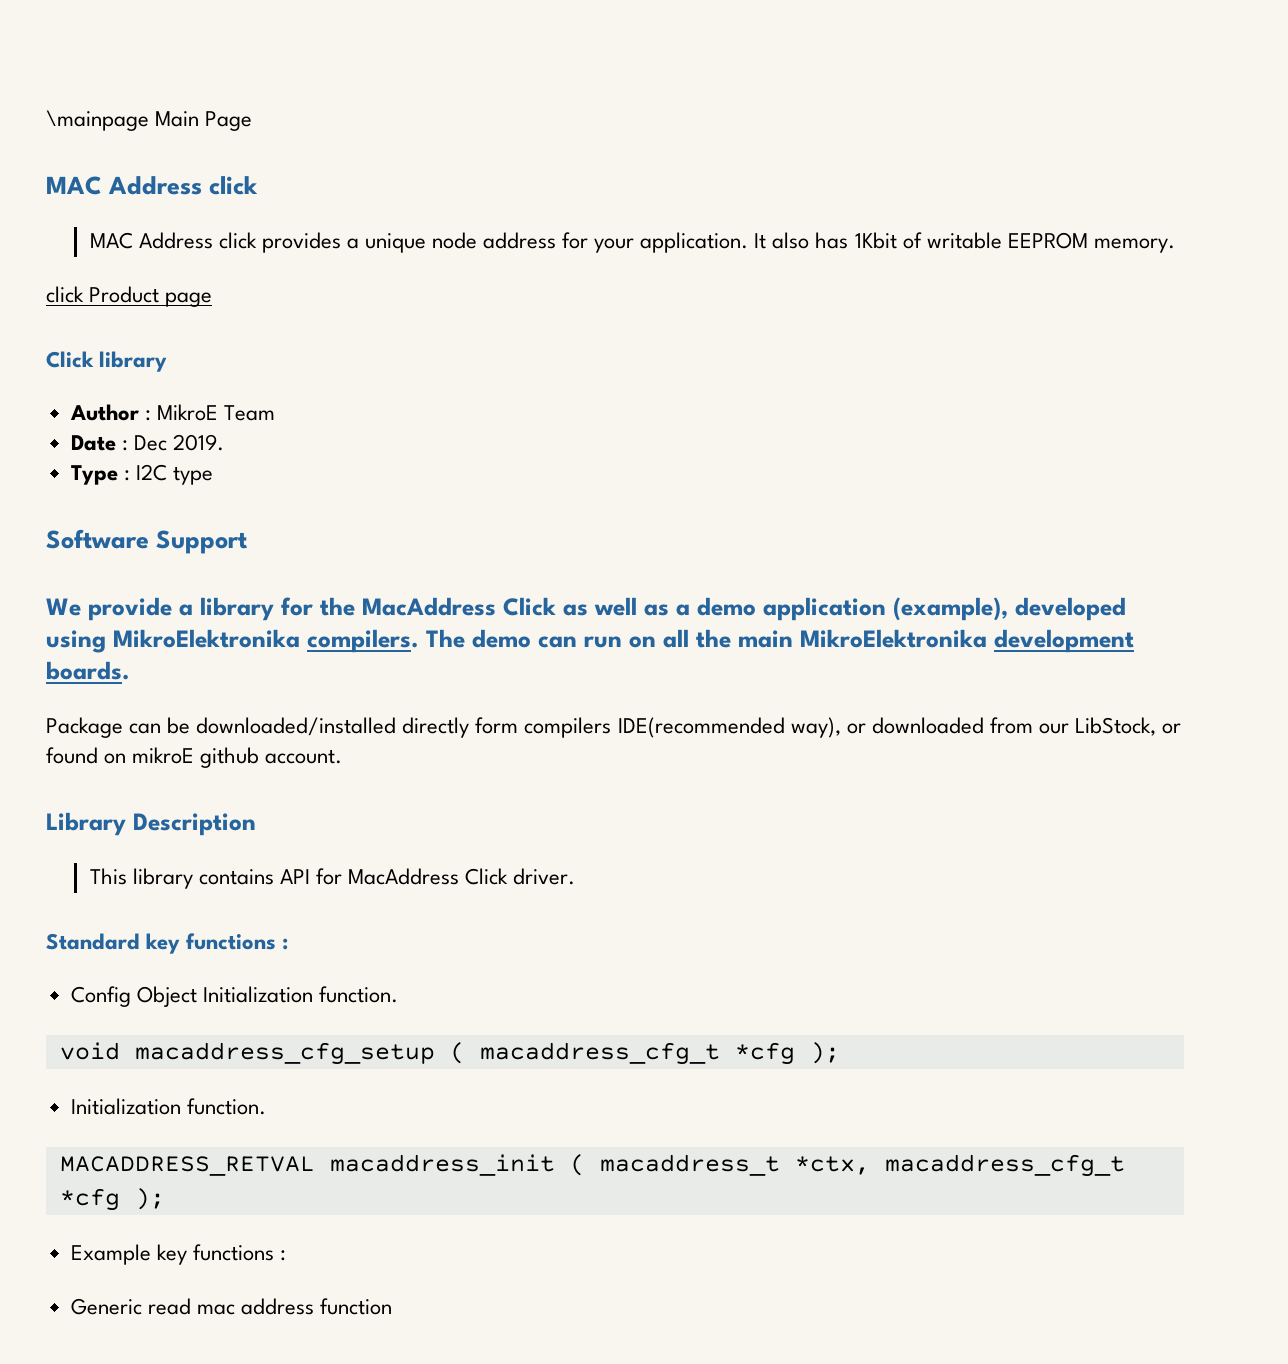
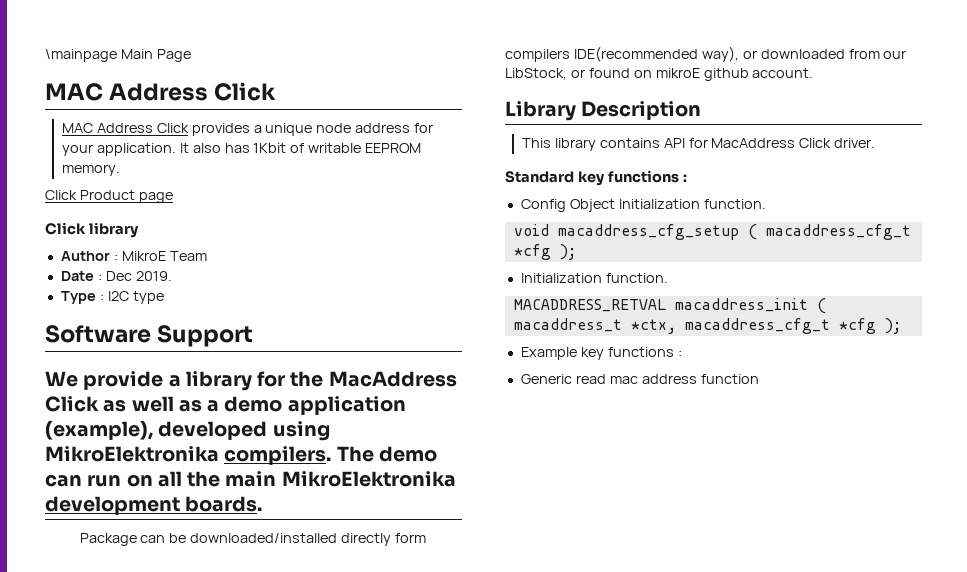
[209,176,259,195] [89,232,257,249] click // MAC Address click -> [214,82,277,101] [61,123,189,133] Click // MAC Address Click
[46,286,84,303] click -> [45,190,77,200] Click

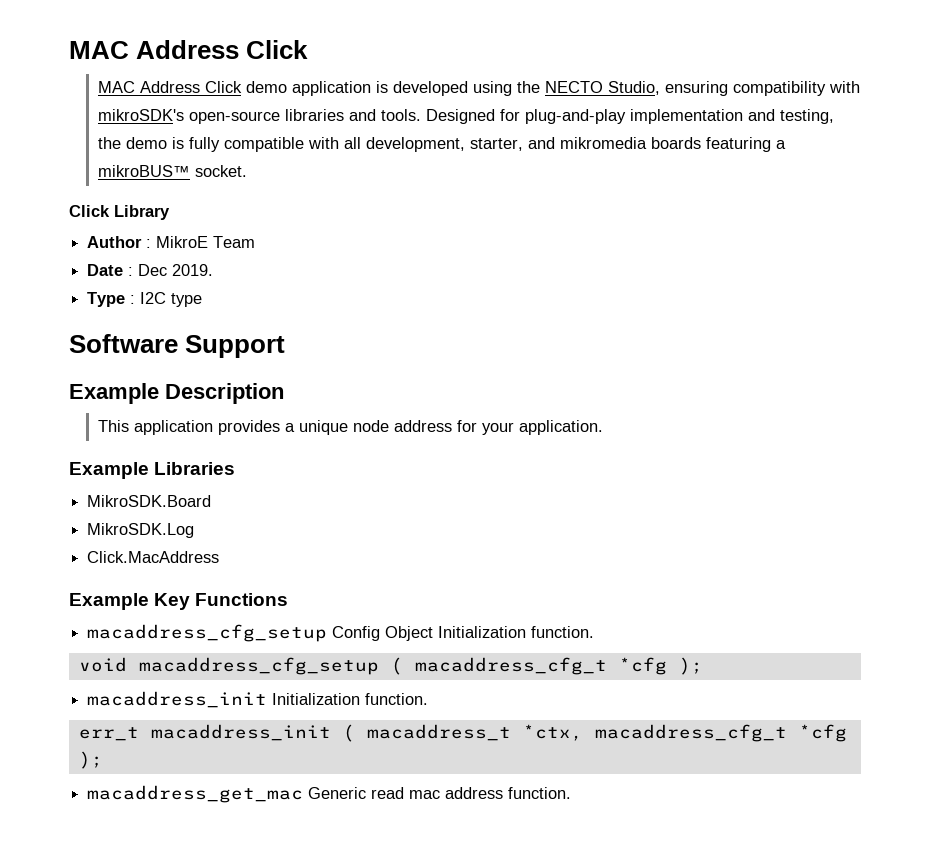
[45,49,191,62] \mainpage Main Page // -> (69, 50) none
[191,123,434,136] [61,143,422,156] [61,164,120,176] [45,190,173,203] [45,222,139,238] provides a unique node address for your application. It also has 1Kbit of writable EEPROM memory. // Click Product page // Click library -> [246,81,861,96] [98,109,835,124] [98,137,787,152] [98,165,248,177] [69,205,170,220] demo application is developed using the NECTO Studio, ensuring compatibility with mikroSDK's open-source libraries and tools. Designed for plug-and-play implementation and testing, the demo is fully compatible with all development, starter, and mikromedia boards featuring a mikroBUS™ socket. // Click Library
[45,371,457,391] [45,396,406,415] [45,420,330,441] [45,446,437,465] [45,471,456,487] [45,496,263,515] [79,533,427,546] [505,46,907,62] [505,68,814,81] [505,101,702,121] [521,138,876,151] [505,170,687,186] We provide a library for the MacAddress Click as well as a demo application (example), developed using MikroElektronika compilers. The demo can run on all the main MikroElektronika development boards. // Package can be downloaded/installed directly form compilers IDE(recommended way), or downloaded from our LibStock, or found on mikroE github account. // Library Description // This library contains API for MacAddress Click driver. // Standard key functions : // -> [69,383,284,404] [98,420,604,435] [69,462,236,479] [87,495,212,507] [87,523,195,538] [87,551,220,563] [69,593,289,610] [87,624,328,642] Example Description // This application provides a unique node address for your application. // Example Libraries // MikroSDK.Board // MikroSDK.Log // Click.MacAddress // Example Key Functions // macaddress_cfg_setup
[520,273,668,283] [513,299,666,312] Initialization function. // MACADDRESS_RETVAL -> [87,691,429,708] [78,727,139,741] macaddress_init Initialization function. // err_t
[520,347,682,360] Example key functions : // -> [87,785,304,803] macaddress_get_mac
[700,374,759,384] function -> [508,787,572,799] function.

